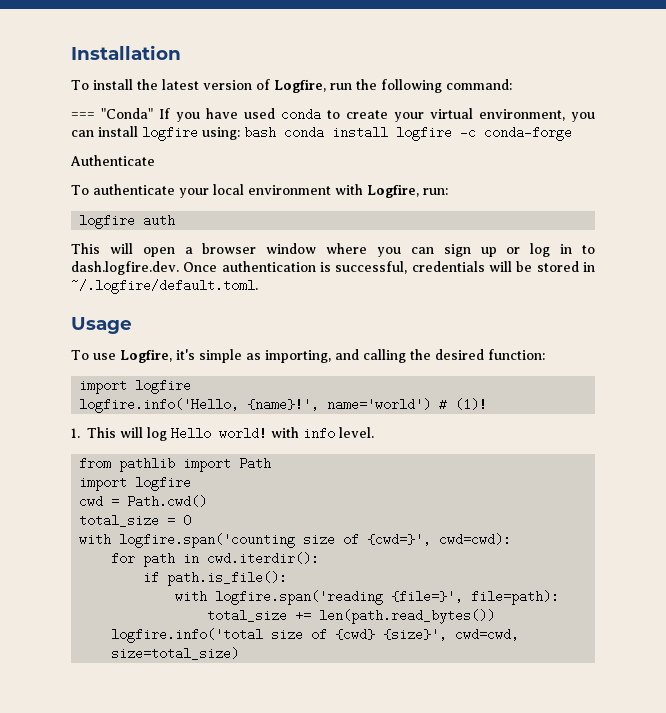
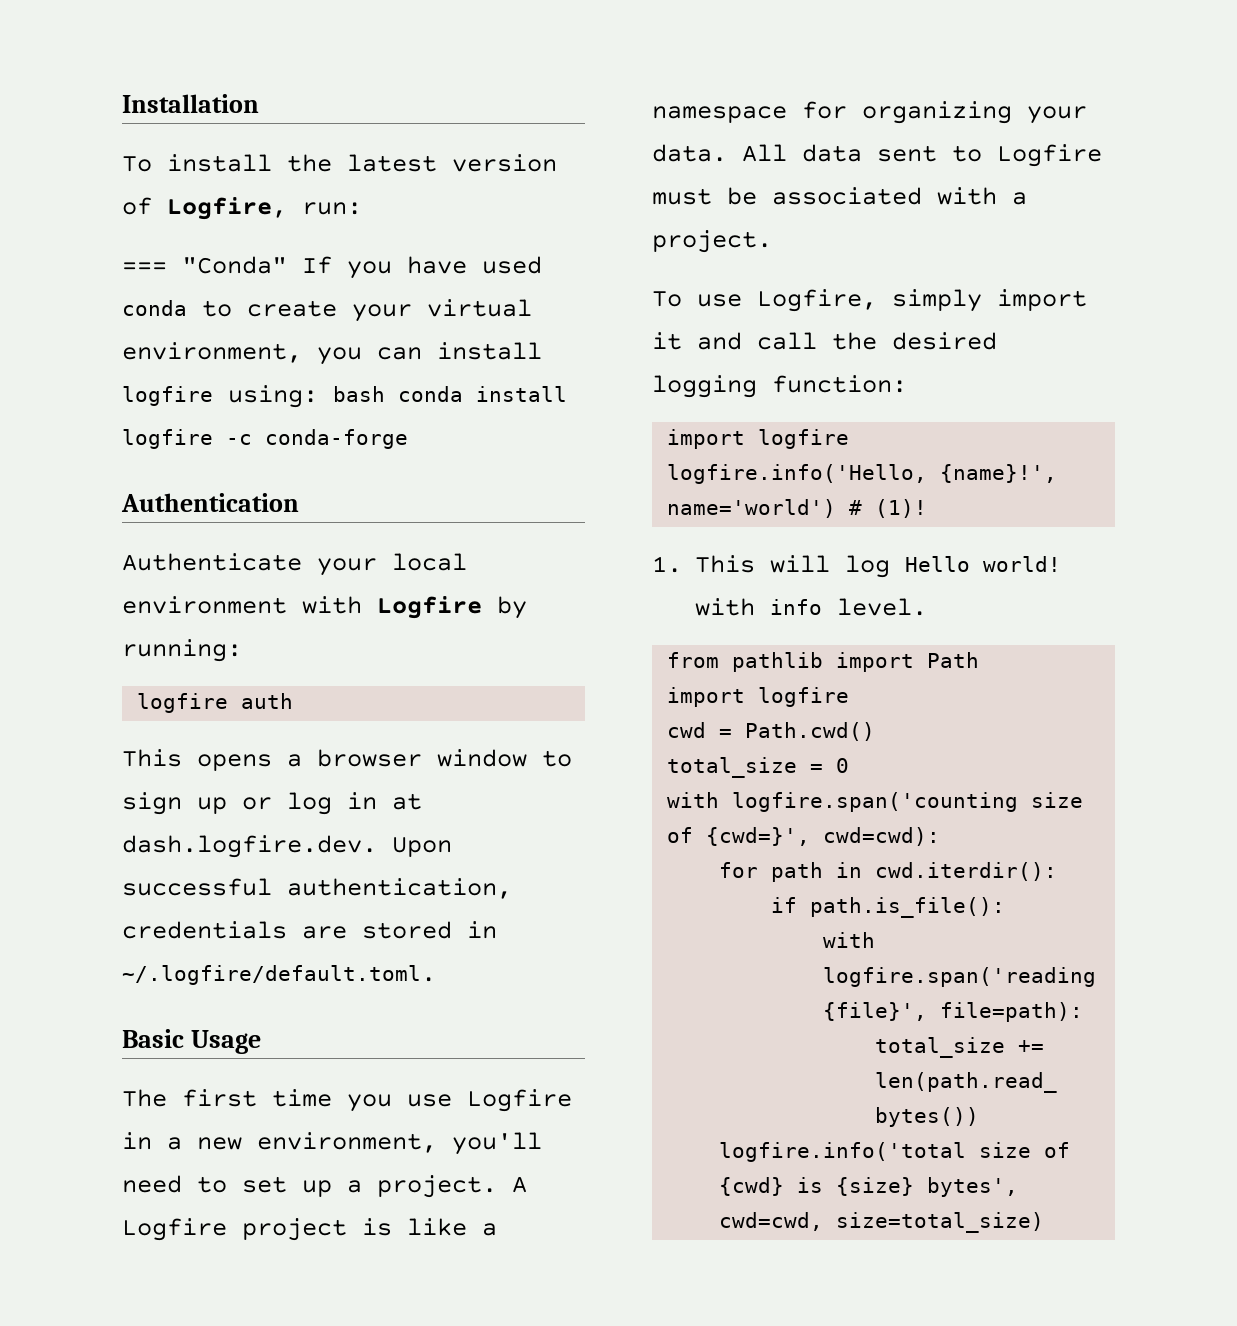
[329,79,512,93] run the following command: -> [302,202,362,215] run:
(572, 133) none -> [121,493,299,512] // Authentication
[71,184,175,195] // To authenticate -> (302, 562) none
[366,184,448,198] Logfire, run: -> [377,596,527,619] [122,639,242,662] Logfire by running:
[109,243,175,257] will open -> [197,754,272,771] opens
[326,243,434,257] where you can -> [542,750,572,767] to
[581,245,595,254] [71,261,533,275] to dash.logfire.dev. Once authentication is successful, credentials will be -> [392,793,422,810] [122,835,452,858] [122,878,512,899] [122,921,347,939] at dash.logfire.dev. Upon successful authentication, credentials are
(258, 286) none -> [122,1029,184,1048] Basic
[71,349,406,363] To use Logfire, it's simple as importing, and calling -> [122,1089,572,1112] [122,1132,542,1155] [122,1175,527,1198] [122,1218,497,1241] [652,101,1087,124] [652,144,1102,167] [652,187,1027,205] [652,230,772,253] [652,289,1087,312] [652,332,817,350] The first time you use Logfire in a new environment, you'll need to set up a project. A Logfire project is like a namespace for organizing your data. All data sent to Logfire must be associated with a project. // To use Logfire, simply import it and call
(484, 354) none -> [652,375,757,398] logging
[391,590,464,603] {file=}', -> [823,1002,928,1021] {file}',
[383,628,448,641] {size}', -> [797,1177,1019,1197] is {size} bytes',

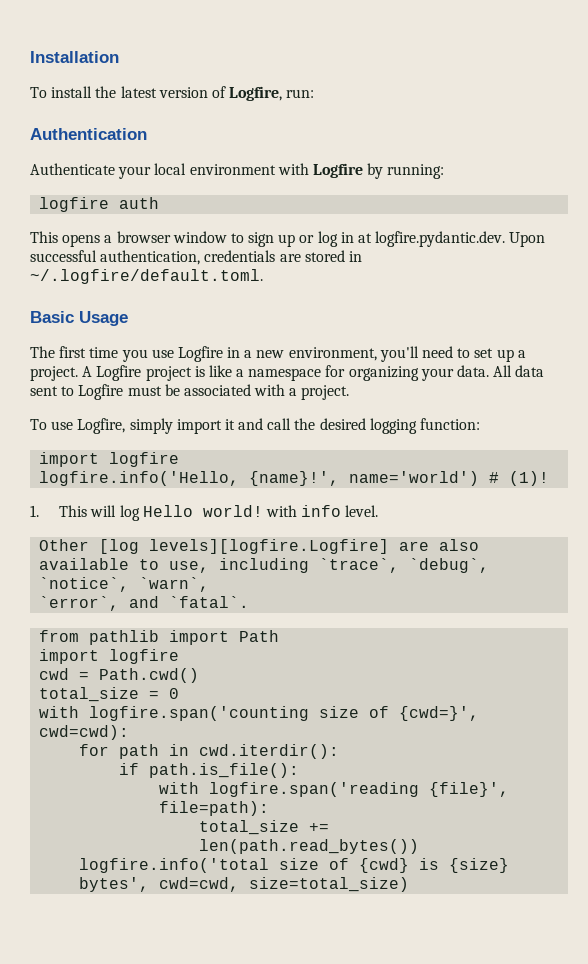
[122,256,542,279] [122,299,532,322] [122,342,542,365] [122,385,567,408] [122,429,408,449] // === "Conda" If you have used conda to create your virtual environment, you can install logfire using: bash conda install logfire -c conda-forge -> (315, 93) none
[122,835,377,858] dash.logfire.dev. -> [375,231,506,247] logfire.pydantic.dev.
(927, 607) none -> [39,539,480,554] [39,558,490,573] [39,577,210,592] [39,596,250,611] // Other [log levels][logfire.Logfire] are also available to use, including `trace`, `debug`, `notice`, `warn`, // `error`, and `fatal`.

